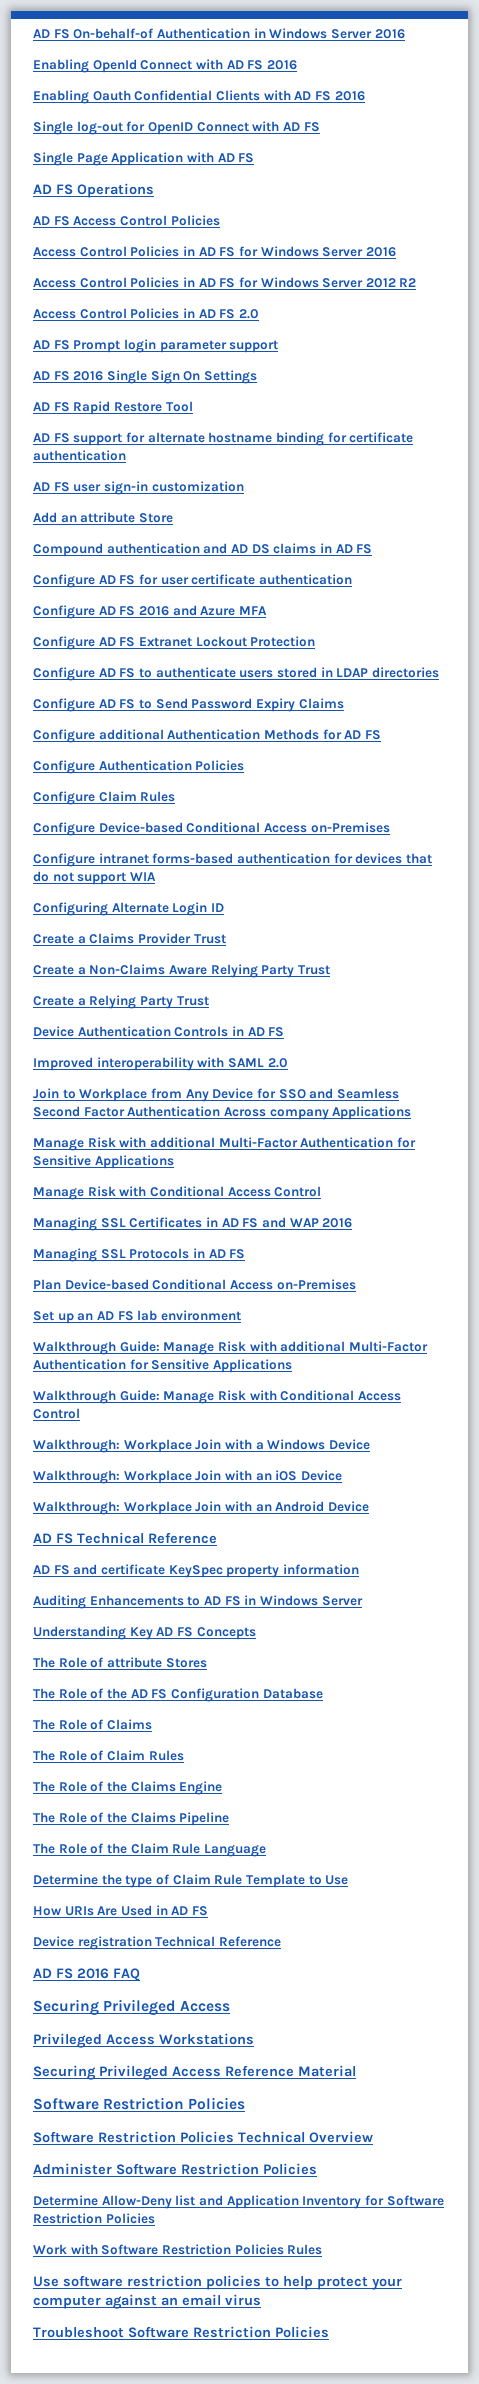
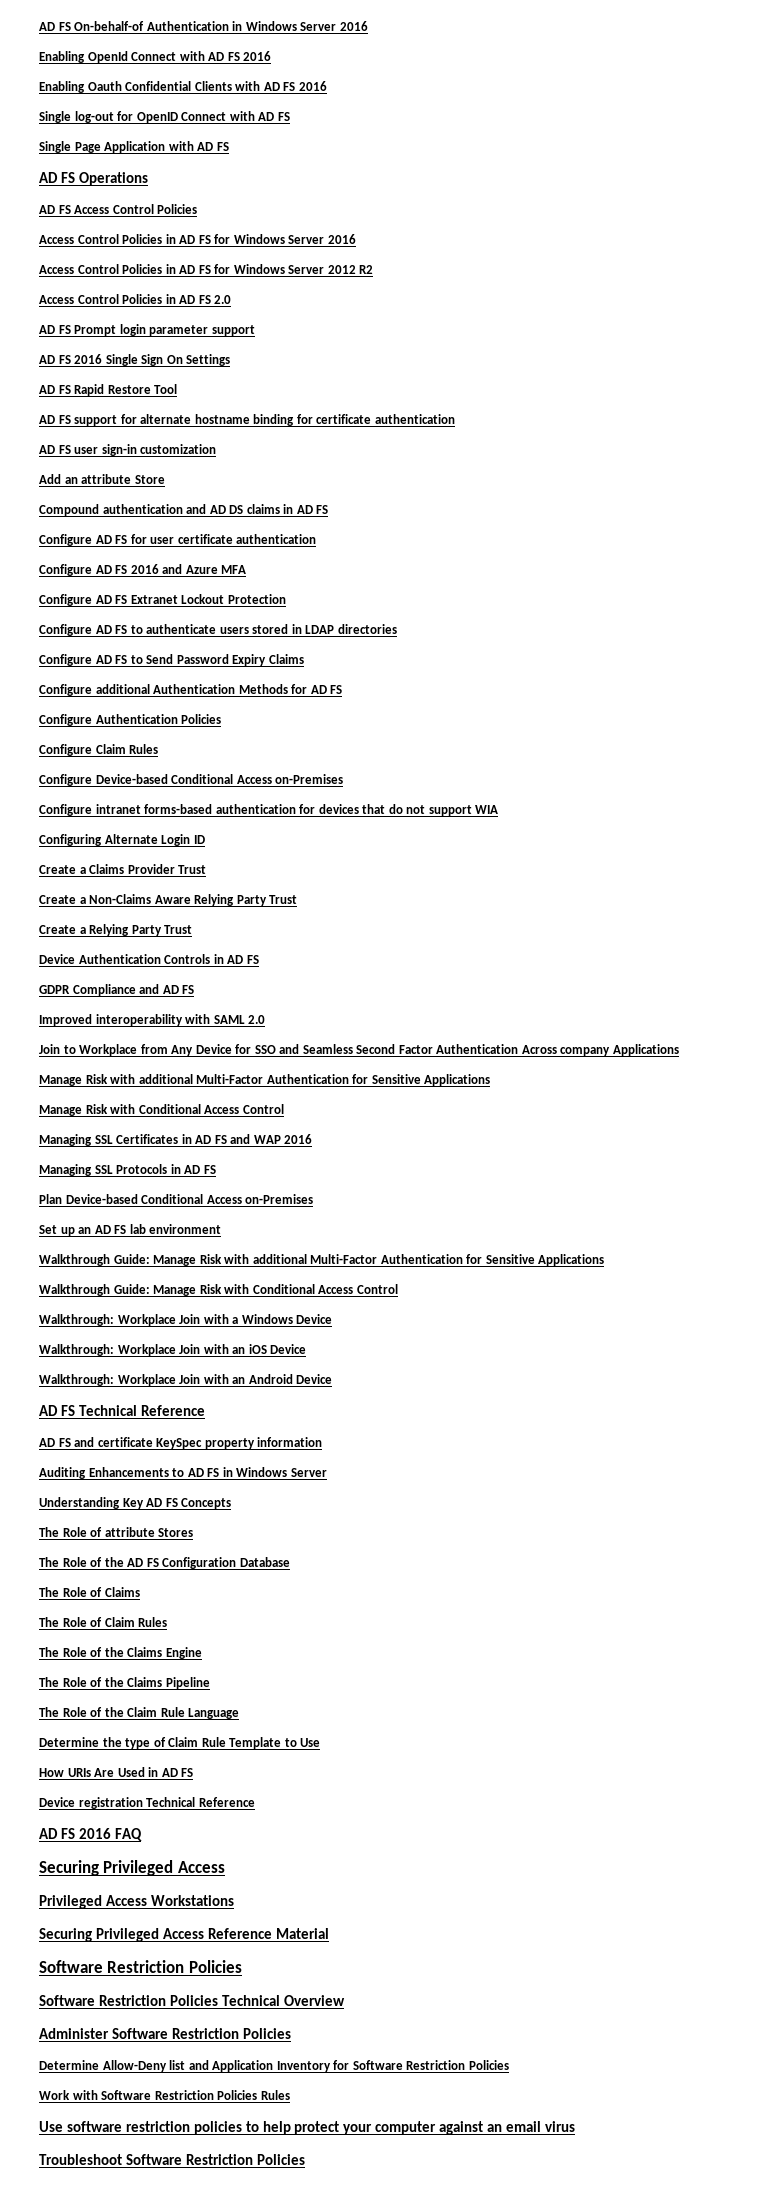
(285, 1032) none -> [39,984,195,996] // GDPR Compliance and AD FS

